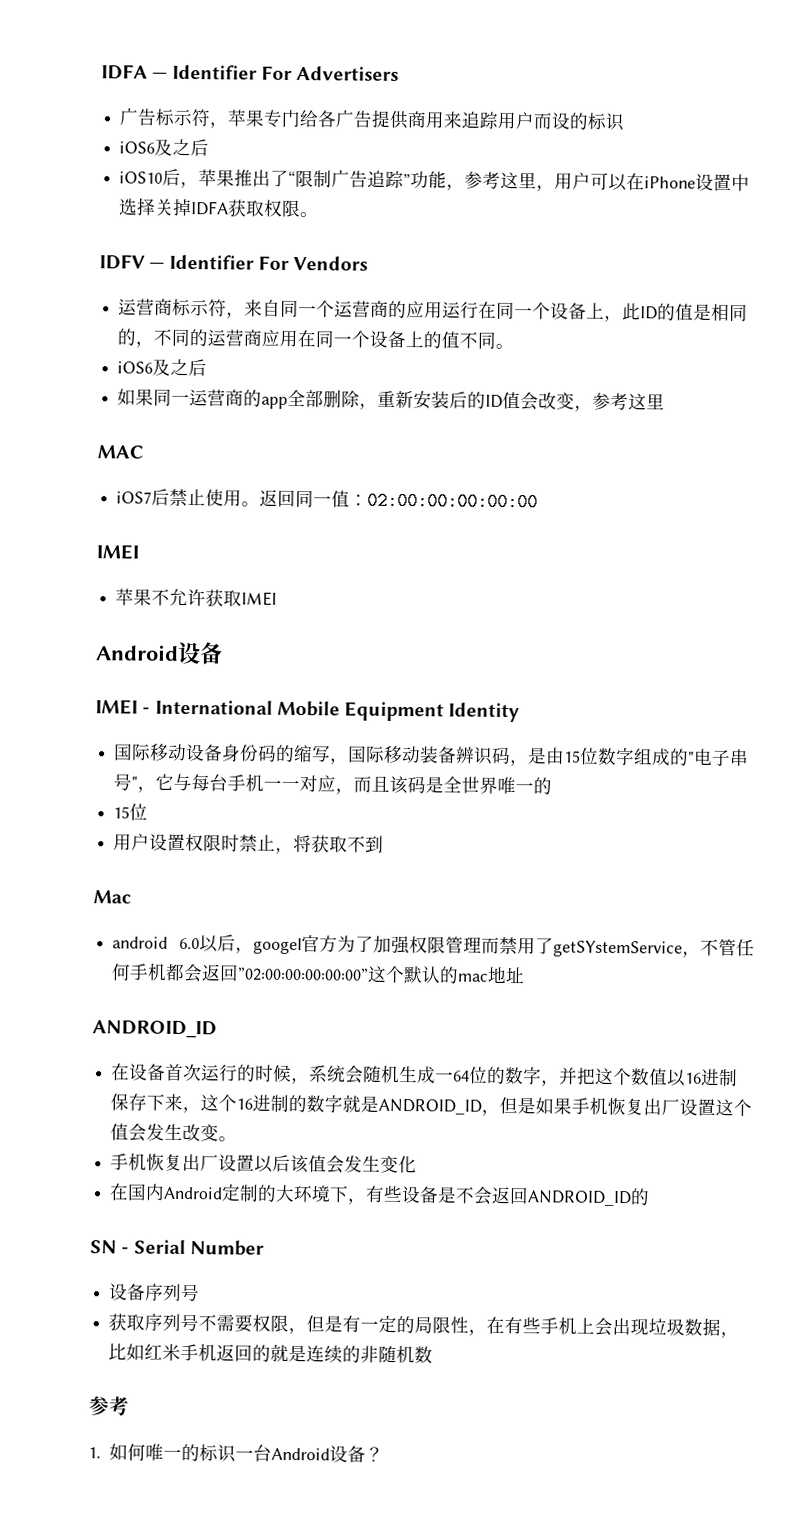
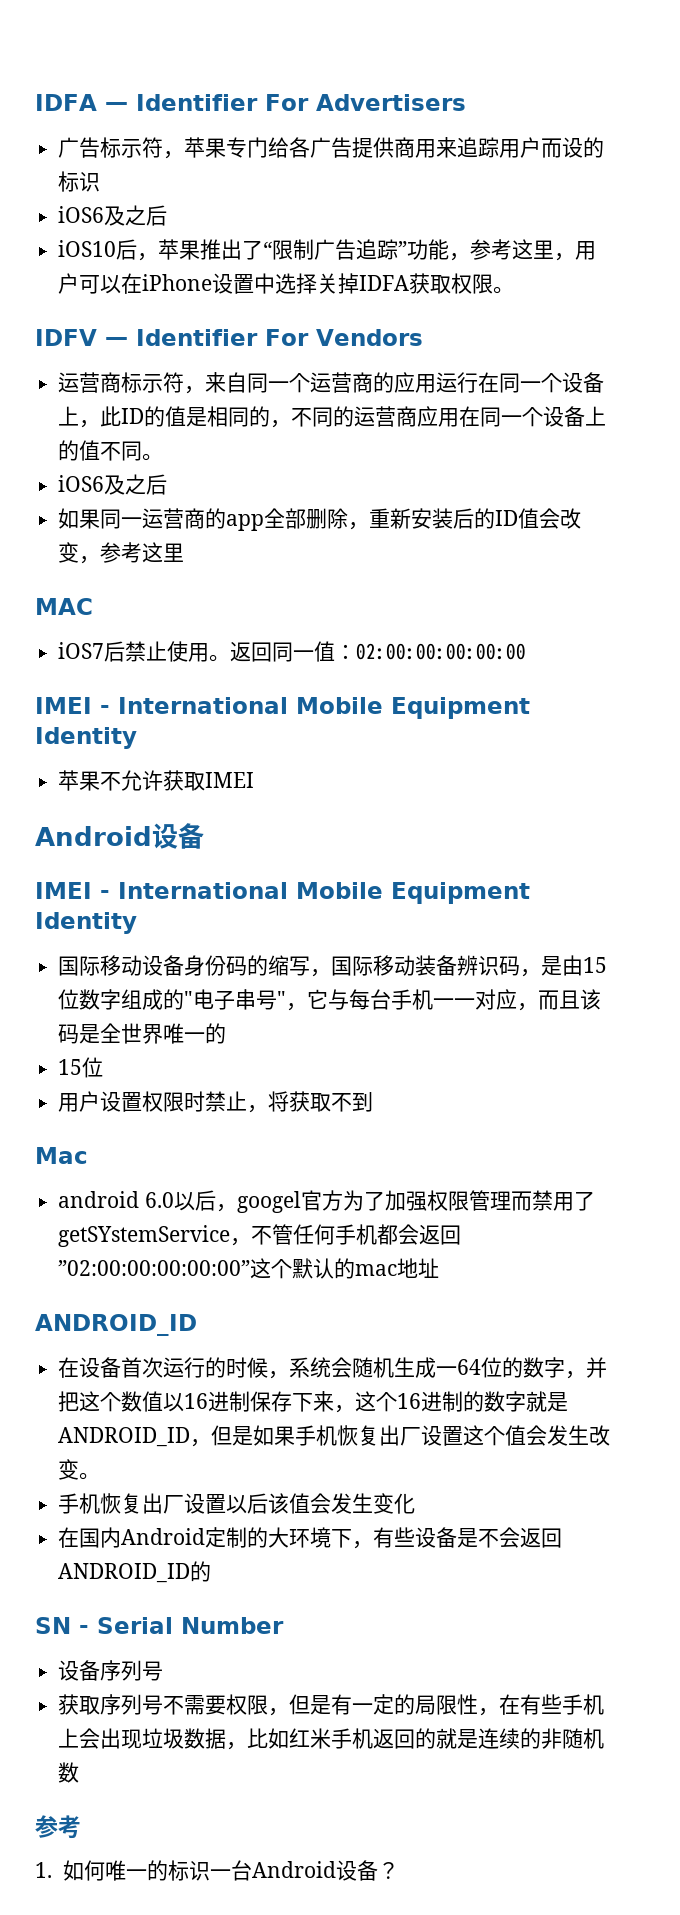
(140, 552) none -> [100,697,530,719] [35,727,137,749] - International Mobile Equipment Identity

